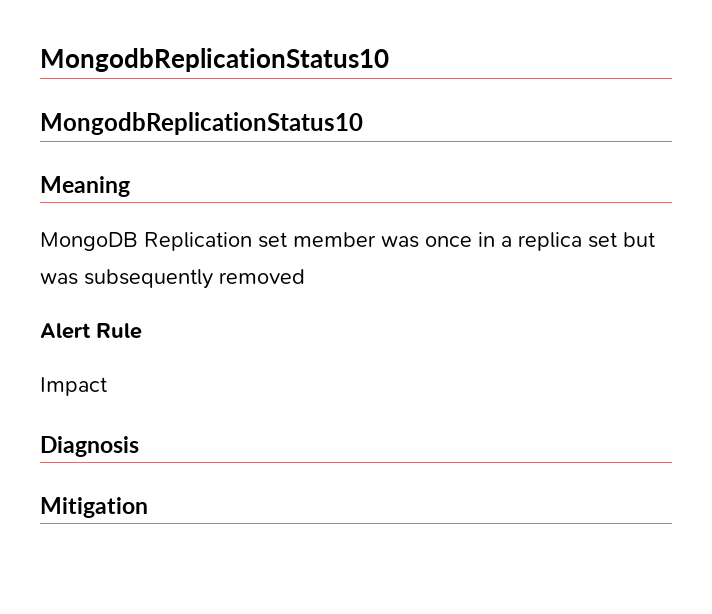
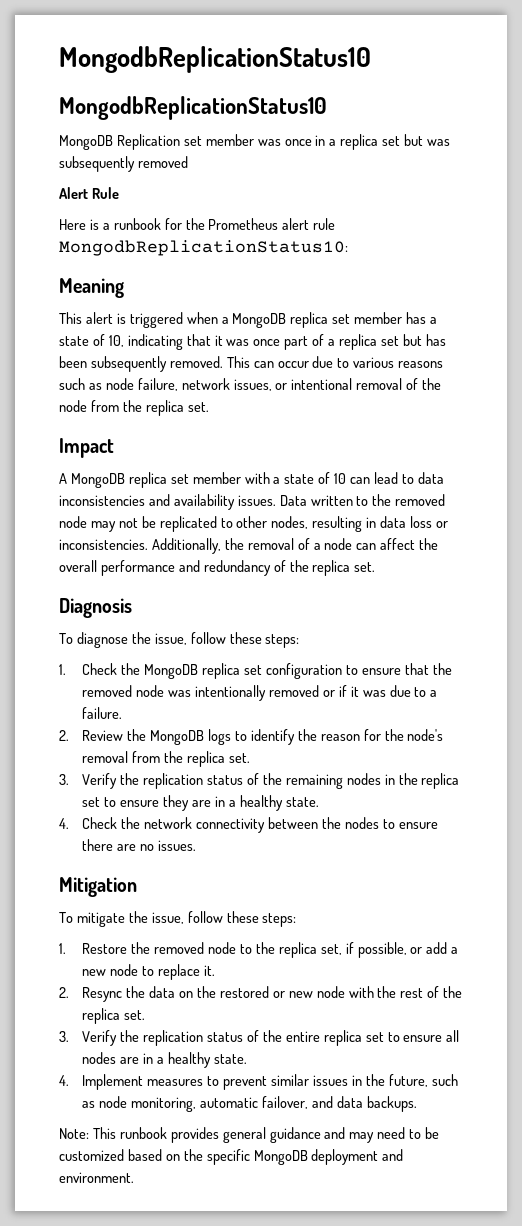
[40,176,130,197] // Meaning -> (327, 108) none
[40,377,107,396] [40,436,139,457] [40,497,148,518] Impact // Diagnosis // Mitigation -> [59,218,336,230] [59,240,348,256] [59,278,124,298] [59,312,438,328] [59,334,446,350] [59,356,444,372] [59,378,442,391] [59,400,209,416] [59,438,114,458] [59,472,444,488] [59,494,446,510] [59,516,448,532] [59,538,439,554] [59,560,376,576] [59,598,132,618] [59,632,300,648] [59,663,452,679] [82,685,438,701] [82,707,123,719] [59,729,444,745] [82,751,250,767] [59,773,460,789] [82,795,319,811] [59,817,438,833] [82,839,197,851] [59,877,137,897] [59,911,297,927] [59,942,459,958] [82,964,215,980] [59,986,463,1002] [82,1008,146,1024] [59,1030,460,1046] [82,1052,247,1068] [59,1074,458,1090] [82,1096,417,1112] [59,1127,440,1143] [59,1149,404,1165] [59,1172,134,1183] Here is a runbook for the Prometheus alert rule MongodbReplicationStatus10: // Meaning // This alert is triggered when a MongoDB replica set member has a state of 10, indicating that it was once part of a replica set but has been subsequently removed. This can occur due to various reasons such as node failure, network issues, or intentional removal of the node from the replica set. // Impact // A MongoDB replica set member with a state of 10 can lead to data inconsistencies and availability issues. Data written to the removed node may not be replicated to other nodes, resulting in data loss or inconsistencies. Additionally, the removal of a node can affect the overall performance and redundancy of the replica set. // Diagnosis // To diagnose the issue, follow these steps: // 1. Check the MongoDB replica set configuration to ensure that the removed node was intentionally removed or if it was due to a failure. // 2. Review the MongoDB logs to identify the reason for the node's removal from the replica set. // 3. Verify the replication status of the remaining nodes in the replica set to ensure they are in a healthy state. // 4. Check the network connectivity between the nodes to ensure there are no issues. // Mitigation // To mitigate the issue, follow these steps: // 1. Restore the removed node to the replica set, if possible, or add a new node to replace it. // 2. Resync the data on the restored or new node with the rest of the replica set. // 3. Verify the replication status of the entire replica set to ensure all nodes are in a healthy state. // 4. Implement measures to prevent similar issues in the future, such as node monitoring, automatic failover, and data backups. // Note: This runbook provides general guidance and may need to be customized based on the specific MongoDB deployment and environment.

